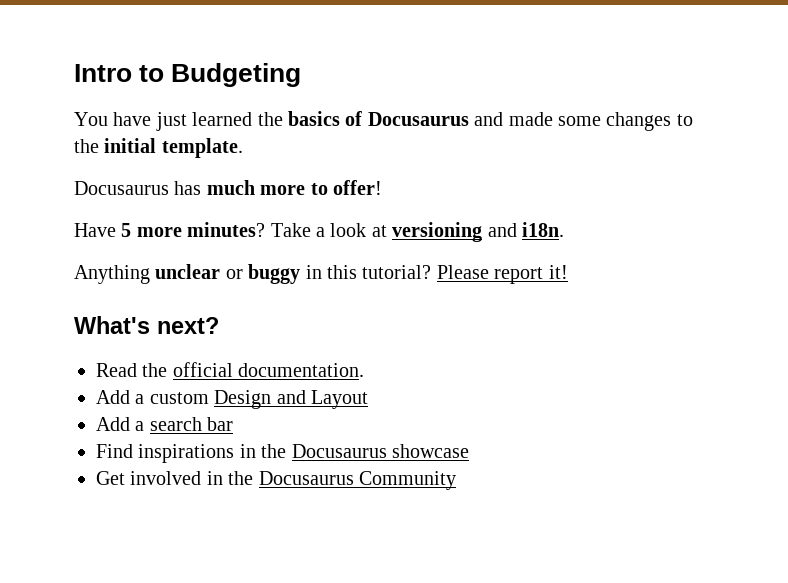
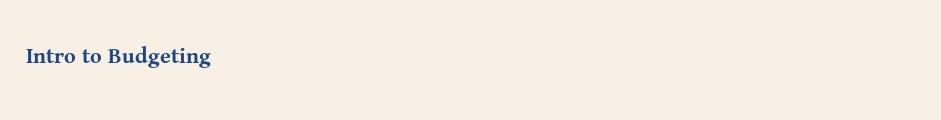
[74,111,693,131] [74,138,243,158] [74,180,382,195] [74,222,564,242] [74,264,568,284] [74,316,219,334] [96,362,365,377] [96,390,368,409] [96,417,234,431] [96,444,469,463] [96,471,456,490] // You have just learned the basics of Docusaurus and made some changes to the initial template. // Docusaurus has much more to offer! // Have 5 more minutes? Take a look at versioning and i18n. // Anything unclear or buggy in this tutorial? Please report it! // What's next? // Read the official documentation. // Add a custom Design and Layout // Add a search bar // Find inspirations in the Docusaurus showcase // Get involved in the Docusaurus Community -> (211, 57) none

